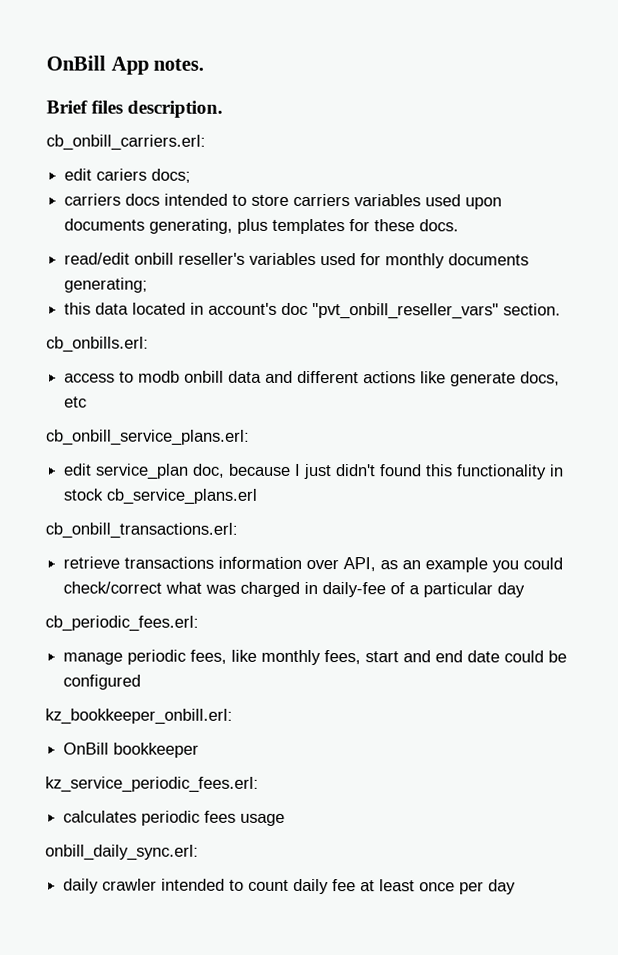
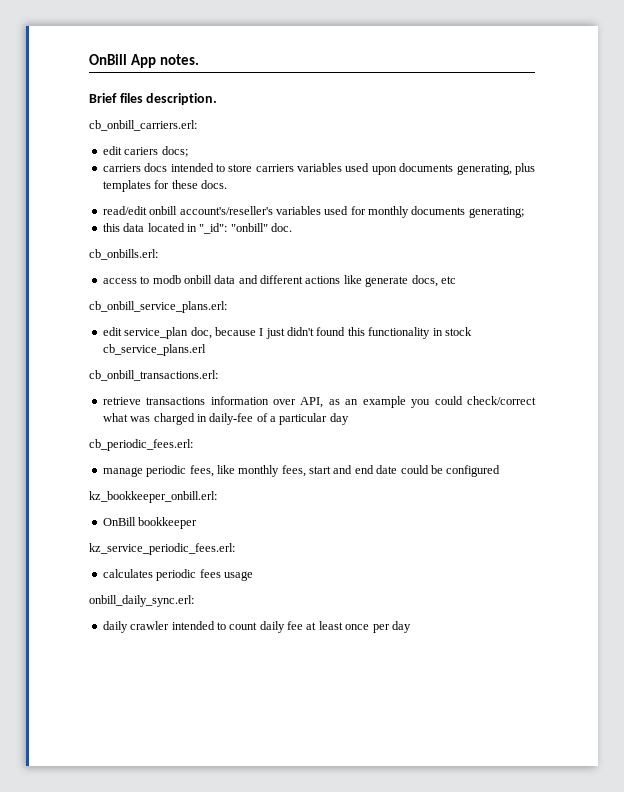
[178,252,246,265] reseller's -> [179,206,273,215] account's/reseller's
[208,302,562,320] account's doc "pvt_onbill_reseller_vars" section. -> [199,223,292,234] "_id": "onbill" doc.

